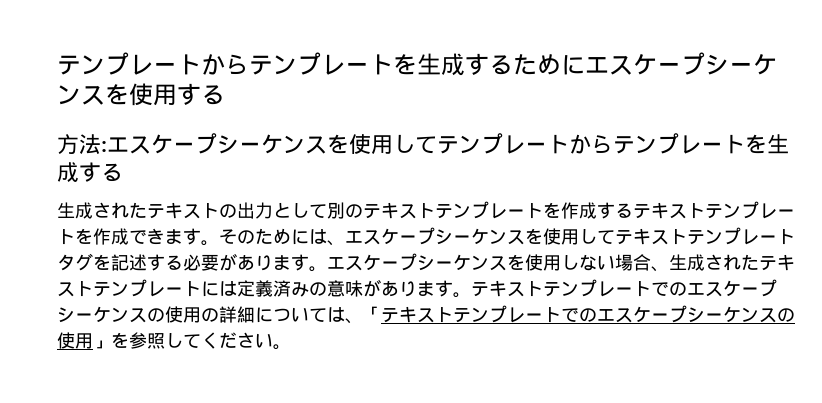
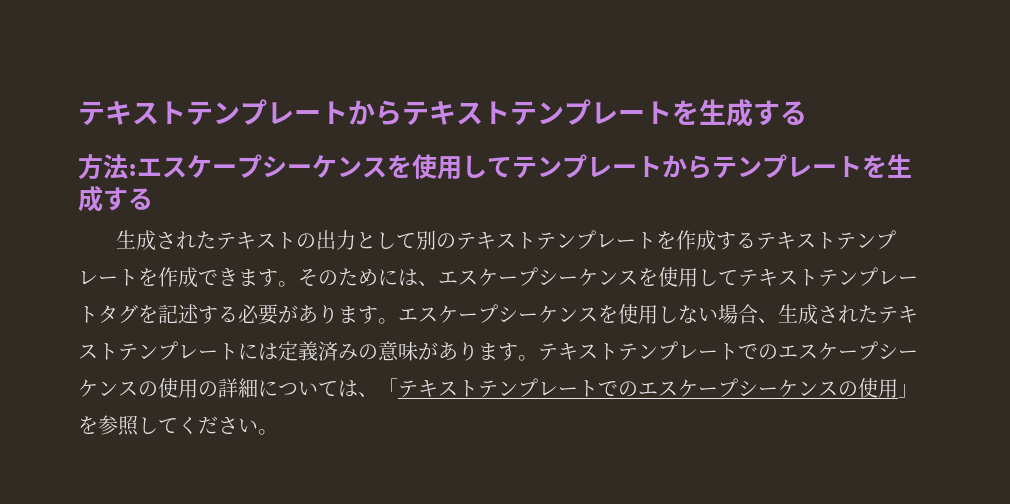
[57,52,777,76] [57,83,225,106] テンプレートからテンプレートを生成するためにエスケープシーケンスを使用する -> [78,99,807,127] テキストテンプレートからテキストテンプレートを生成する

